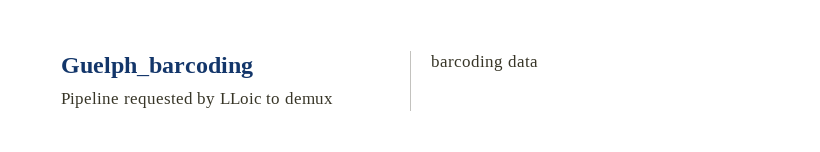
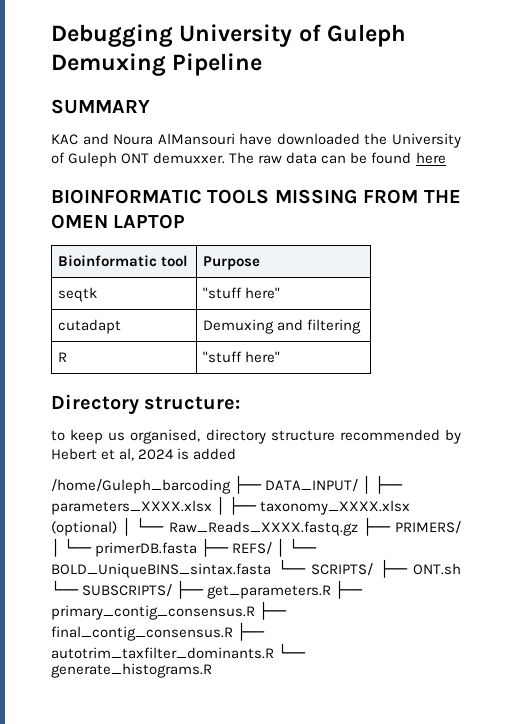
[61,57,253,78] [61,92,333,108] [431,55,538,71] Guelph_barcoding // Pipeline requested by LLoic to demux barcoding data -> [51,24,407,47] [51,53,263,76] [51,99,150,114] [51,133,461,148] [51,152,446,167] [51,189,461,204] [51,214,186,229] [57,255,188,267] [202,256,260,270] [57,287,97,302] [202,287,280,299] [57,319,121,334] [202,319,361,334] [57,352,67,362] [202,351,280,363] [51,394,241,415] [51,429,462,444] [51,448,237,461] [51,475,404,494] [51,496,411,515] [51,517,461,536] [51,538,318,557] [51,559,461,578] [51,580,364,599] [51,601,288,620] [51,622,266,641] [51,643,307,659] [51,663,212,678] Debugging University of Guleph Demuxing Pipeline // SUMMARY // KAC and Noura AlMansouri have downloaded the University of Guleph ONT demuxxer. The raw data can be found here // BIOINFORMATIC TOOLS MISSING FROM THE OMEN LAPTOP // Bioinformatic tool | Purpose // seqtk | "stuff here" // cutadapt | Demuxing and filtering // R | "stuff here" // Directory structure: // to keep us organised, directory structure recommended by Hebert et al, 2024 is added // /home/Guleph_barcoding ├── DATA_INPUT/ │ ├── parameters_XXXX.xlsx │ ├── taxonomy_XXXX.xlsx (optional) │ └── Raw_Reads_XXXX.fastq.gz ├── PRIMERS/ │ └── primerDB.fasta ├── REFS/ │ └── BOLD_UniqueBINS_sintax.fasta └── SCRIPTS/ ├── ONT.sh └── SUBSCRIPTS/ ├── get_parameters.R ├── primary_contig_consensus.R ├── final_contig_consensus.R ├── autotrim_taxfilter_dominants.R └── generate_histograms.R

